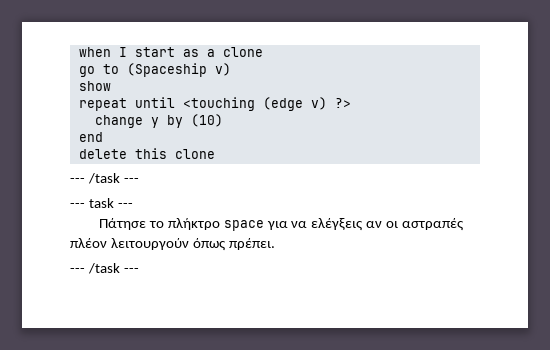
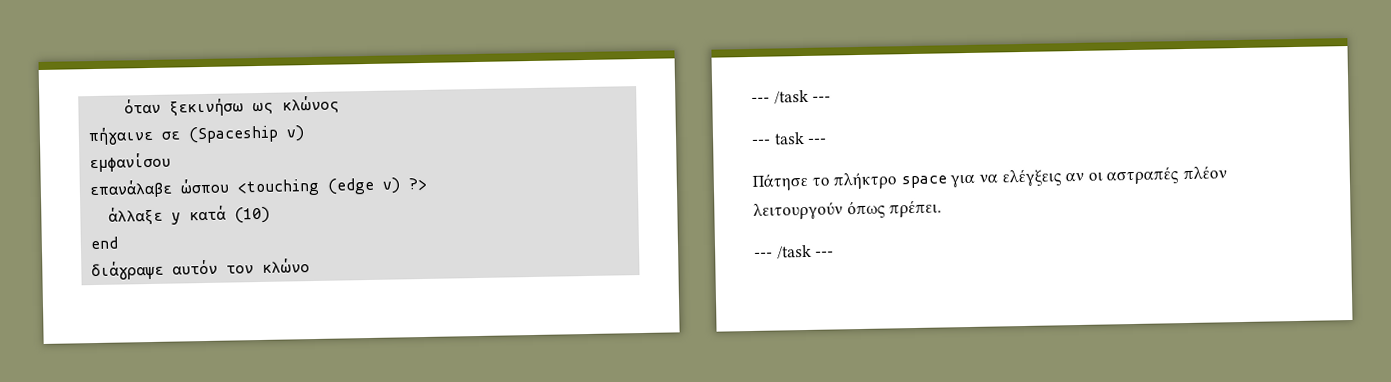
[78,47,263,57] [78,64,119,77] when I start as a clone // go to -> [124,95,341,117] [88,126,181,146] όταν ξεκινήσω ως κλώνος // πήγαινε σε
[78,81,111,91] [78,97,175,111] show // repeat until -> [89,152,172,173] [89,178,230,199] εμφανίσου // επανάλαβε ώσπου
[94,115,183,128] change y by -> [108,205,228,226] άλλαξε y κατά
[78,148,215,159] delete this clone -> [91,258,311,281] διάγραψε αυτόν τον κλώνο

